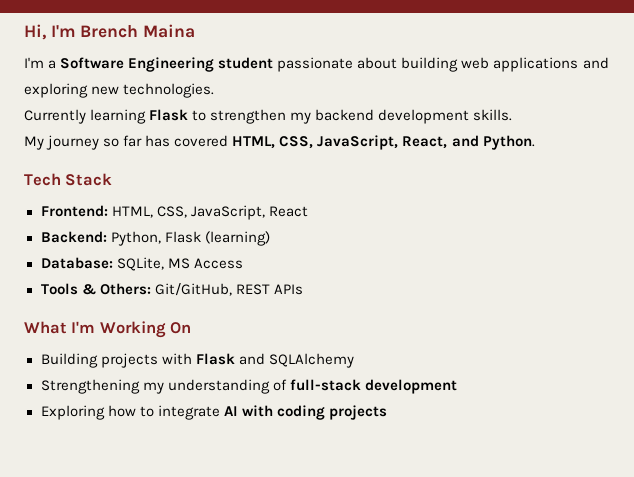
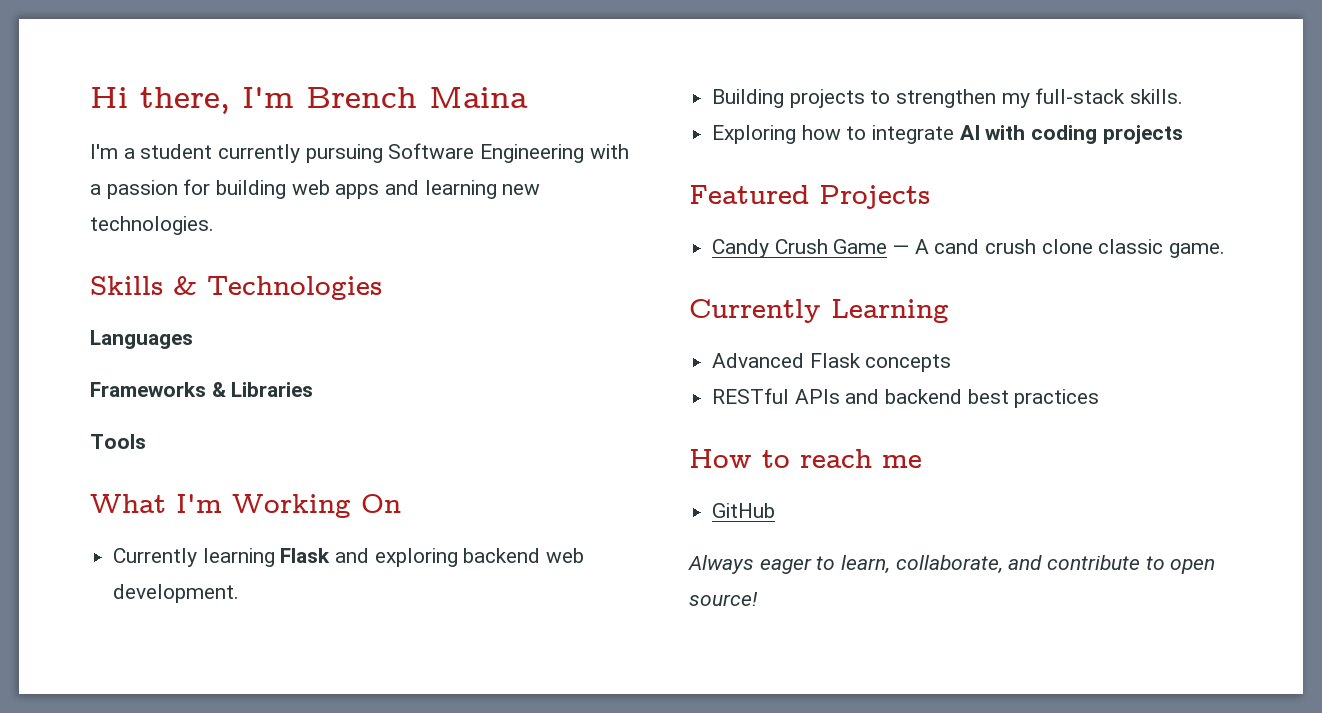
[24,24,46,40] Hi, -> [90,87,230,114] Hi there,
[60,57,609,72] [24,83,215,98] [24,109,513,124] [24,135,535,150] [24,173,113,186] [40,205,308,220] [40,231,270,246] [40,257,243,271] [40,283,303,296] [24,321,192,338] [40,353,354,368] [40,379,457,394] Software Engineering student passionate about building web applications and exploring new technologies. // Currently learning Flask to strengthen my backend development skills. // My journey so far has covered HTML, CSS, JavaScript, React, and Python. // Tech Stack // Frontend: HTML, CSS, JavaScript, React // Backend: Python, Flask (learning) // Database: SQLite, MS Access // Tools & Others: Git/GitHub, REST APIs // What I'm Working On // Building projects with Flask and SQLAlchemy // Strengthening my understanding of full-stack development -> [140,143,629,163] [90,179,541,199] [90,216,214,235] [90,276,382,300] [90,330,193,349] [90,382,314,397] [90,434,146,449] [90,494,401,518] [113,548,585,567] [113,584,240,603] [712,88,1184,108] student currently pursuing Software Engineering with a passion for building web apps and learning new technologies. // Skills & Technologies // Languages // Frameworks & Libraries // Tools // What I'm Working On // Currently learning Flask and exploring backend web development. // Building projects to strengthen my full-stack skills.
(387, 412) none -> [689,185,930,209] [712,239,1226,258] [689,299,949,323] [712,353,952,372] [712,388,1100,408] [689,449,922,468] [712,503,776,518] [688,555,1216,574] [689,592,758,606] // Featured Projects // Candy Crush Game — A cand crush clone classic game. // Currently Learning // Advanced Flask concepts // RESTful APIs and backend best practices // How to reach me // GitHub // Always eager to learn, collaborate, and contribute to open source!

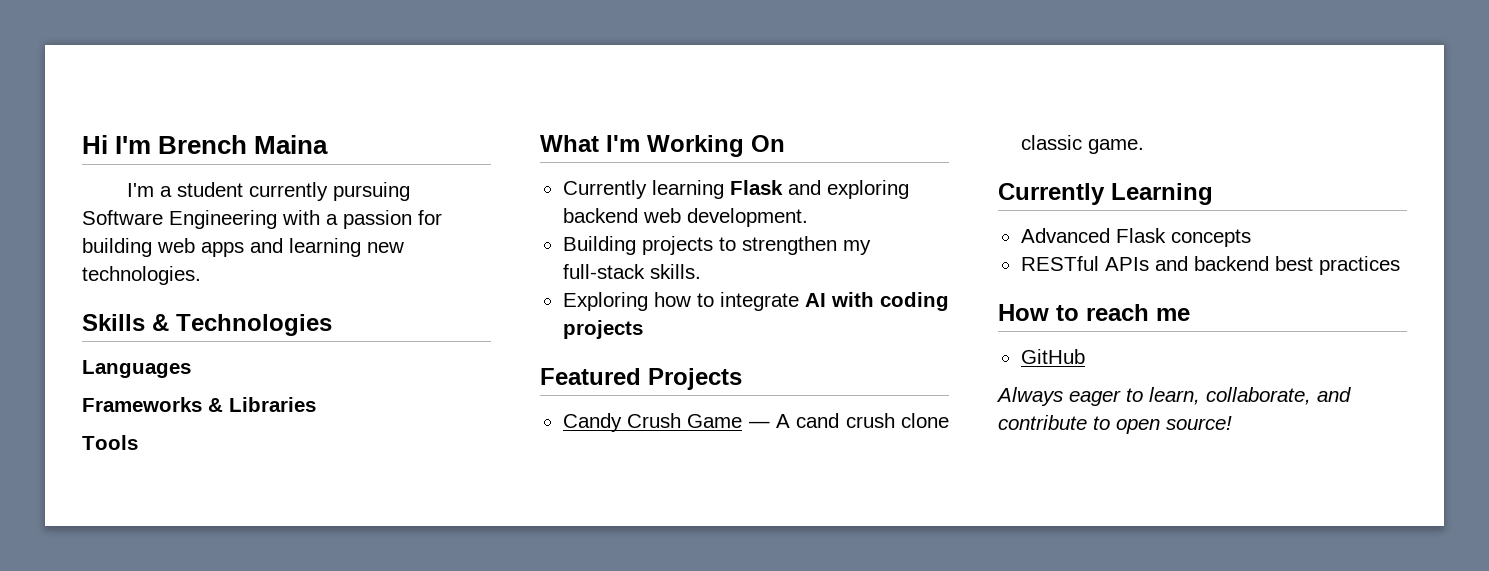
[140,87,230,114] there, -> (108, 144) none

